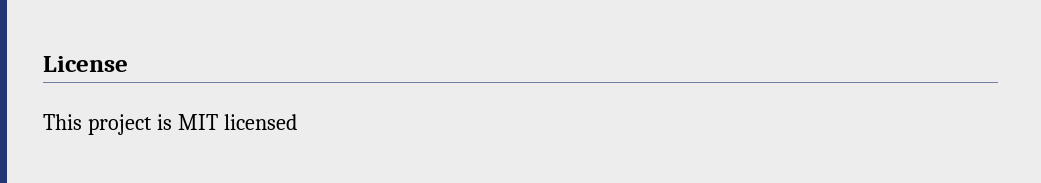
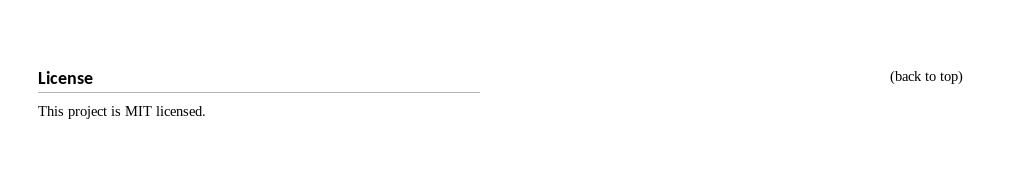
[223,114,297,130] licensed -> [156,106,206,116] [890,70,963,85] licensed. // (back to top)

